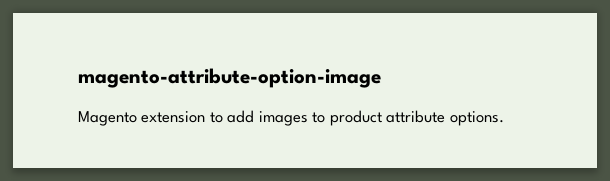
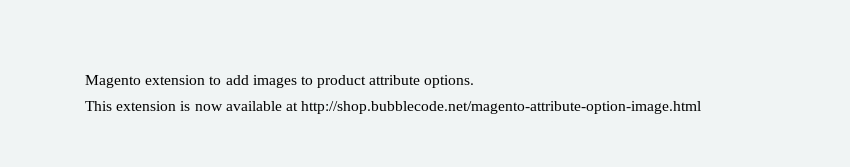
[78,68,381,88] magento-attribute-option-image // -> (85, 81) none
(504, 118) none -> [85,101,702,114] // This extension is now available at http://shop.bubblecode.net/magento-attribute-option-image.html

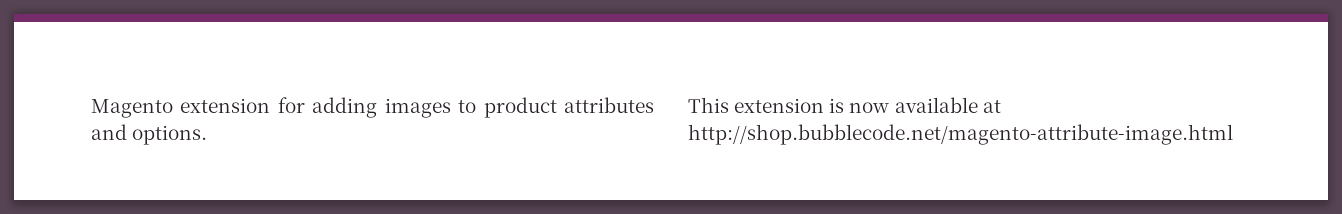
[209,75,249,85] to add -> [277,97,378,118] for adding
[369,75,421,85] attribute -> [564,97,655,113] [91,124,127,140] attributes and
[301,101,702,114] http://shop.bubblecode.net/magento-attribute-option-image.html -> [688,124,1233,145] http://shop.bubblecode.net/magento-attribute-image.html

